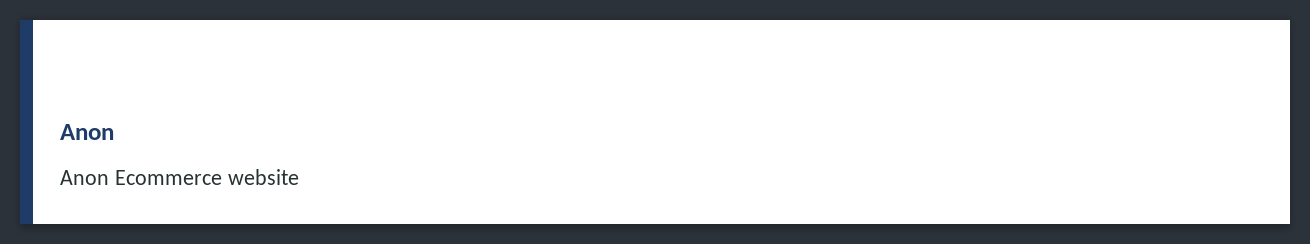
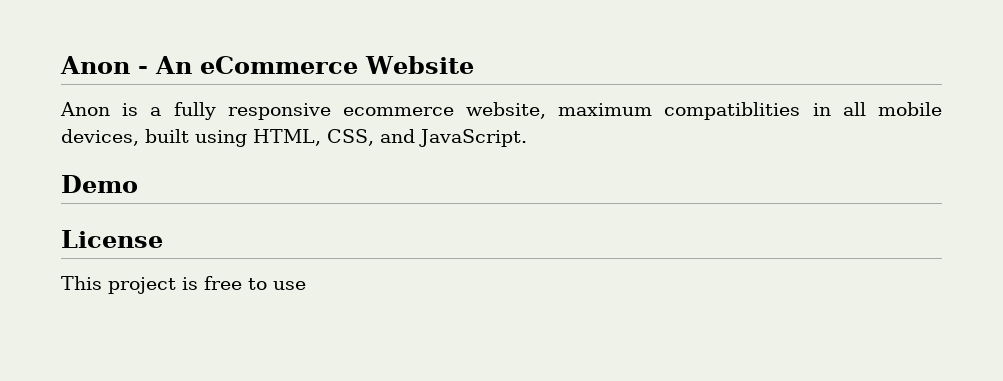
[60,124,114,140] [60,169,299,185] Anon // Anon Ecommerce website -> [60,56,474,74] [60,102,942,120] [61,129,527,147] [61,175,138,193] [61,230,163,248] [61,276,306,294] Anon - An eCommerce Website // Anon is a fully responsive ecommerce website, maximum compatiblities in all mobile devices, built using HTML, CSS, and JavaScript. // Demo // License // This project is free to use

